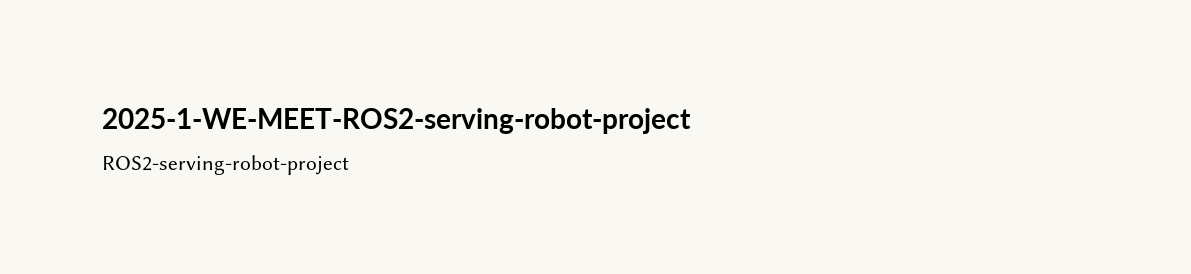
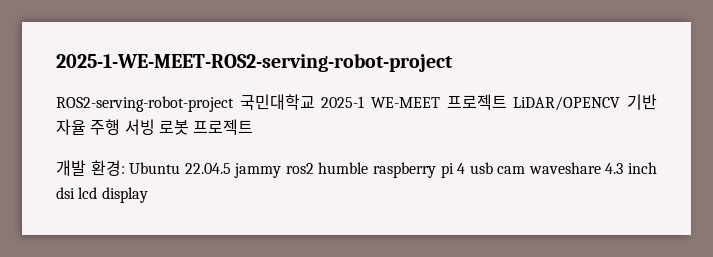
(349, 165) none -> [239,94,658,111] [56,119,254,135] [56,160,657,178] [56,187,148,203] 국민대학교 2025-1 WE-MEET 프로젝트 LiDAR/OPENCV 기반 자율 주행 서빙 로봇 프로젝트 // 개발 환경: Ubuntu 22.04.5 jammy ros2 humble raspberry pi 4 usb cam waveshare 4.3 inch dsi lcd display

